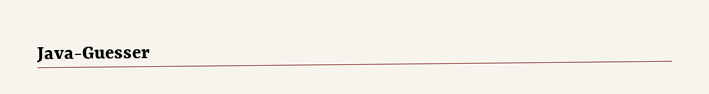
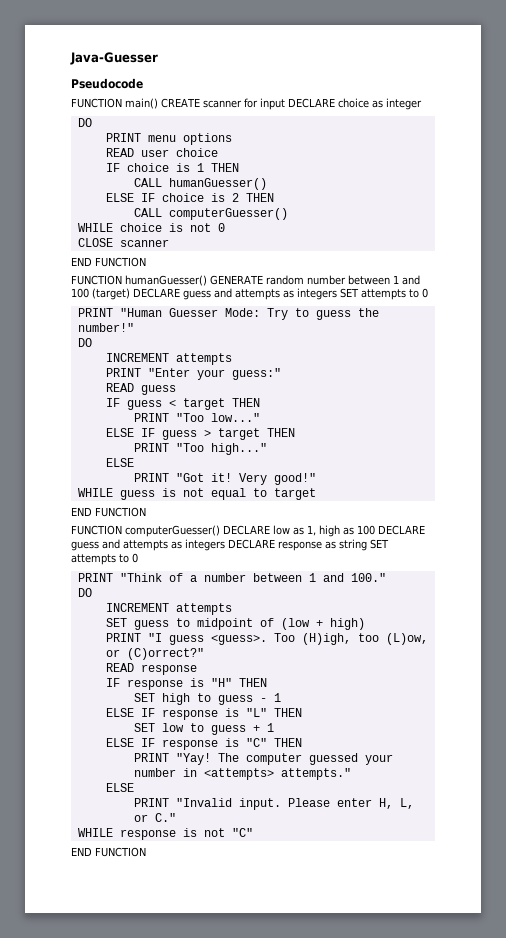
(151, 55) none -> [71,78,143,89] [71,98,422,110] [77,118,92,127] [105,133,232,145] [105,148,218,157] [105,163,239,172] [133,178,267,190] [105,193,274,202] [133,208,288,220] [77,223,225,232] [77,238,169,247] [71,257,146,267] [71,275,420,286] [71,288,428,300] [77,308,379,320] [77,323,134,332] [77,338,92,347] [105,353,232,365] [105,368,281,380] [105,383,176,395] [105,398,260,410] [133,413,260,422] [105,428,295,440] [133,443,267,455] [105,458,134,467] [133,473,316,485] [77,488,316,500] [71,507,146,517] [71,525,425,537] [71,539,389,551] [71,553,138,565] [77,573,386,582] [77,588,92,597] [105,603,232,615] [105,618,365,630] [105,633,428,645] [105,648,204,660] [105,663,197,675] [105,678,267,690] [133,693,281,705] [105,708,302,720] [133,723,274,735] [105,738,302,750] [133,753,393,765] [133,768,351,780] [105,783,134,792] [133,798,414,810] [133,813,176,822] [77,828,253,840] [71,847,146,857] // Pseudocode // FUNCTION main() CREATE scanner for input DECLARE choice as integer // DO // PRINT menu options // READ user choice // IF choice is 1 THEN // CALL humanGuesser() // ELSE IF choice is 2 THEN // CALL computerGuesser() // WHILE choice is not 0 // CLOSE scanner // END FUNCTION // FUNCTION humanGuesser() GENERATE random number between 1 and 100 (target) DECLARE guess and attempts as integers SET attempts to 0 // PRINT "Human Guesser Mode: Try to guess the number!" // DO // INCREMENT attempts // PRINT "Enter your guess:" // READ guess // IF guess < target THEN // PRINT "Too low..." // ELSE IF guess > target THEN // PRINT "Too high..." // ELSE // PRINT "Got it! Very good!" // WHILE guess is not equal to target // END FUNCTION // FUNCTION computerGuesser() DECLARE low as 1, high as 100 DECLARE guess and attempts as integers DECLARE response as string SET attempts to 0 // PRINT "Think of a number between 1 and 100." // DO // INCREMENT attempts // SET guess to midpoint of (low + high) // PRINT "I guess <guess>. Too (H)igh, too (L)ow, or (C)orrect?" // READ response // IF response is "H" THEN // SET high to guess - 1 // ELSE IF response is "L" THEN // SET low to guess + 1 // ELSE IF response is "C" THEN // PRINT "Yay! The computer guessed your number in <attempts> attempts." // ELSE // PRINT "Invalid input. Please enter H, L, or C." // WHILE response is not "C" // END FUNCTION

